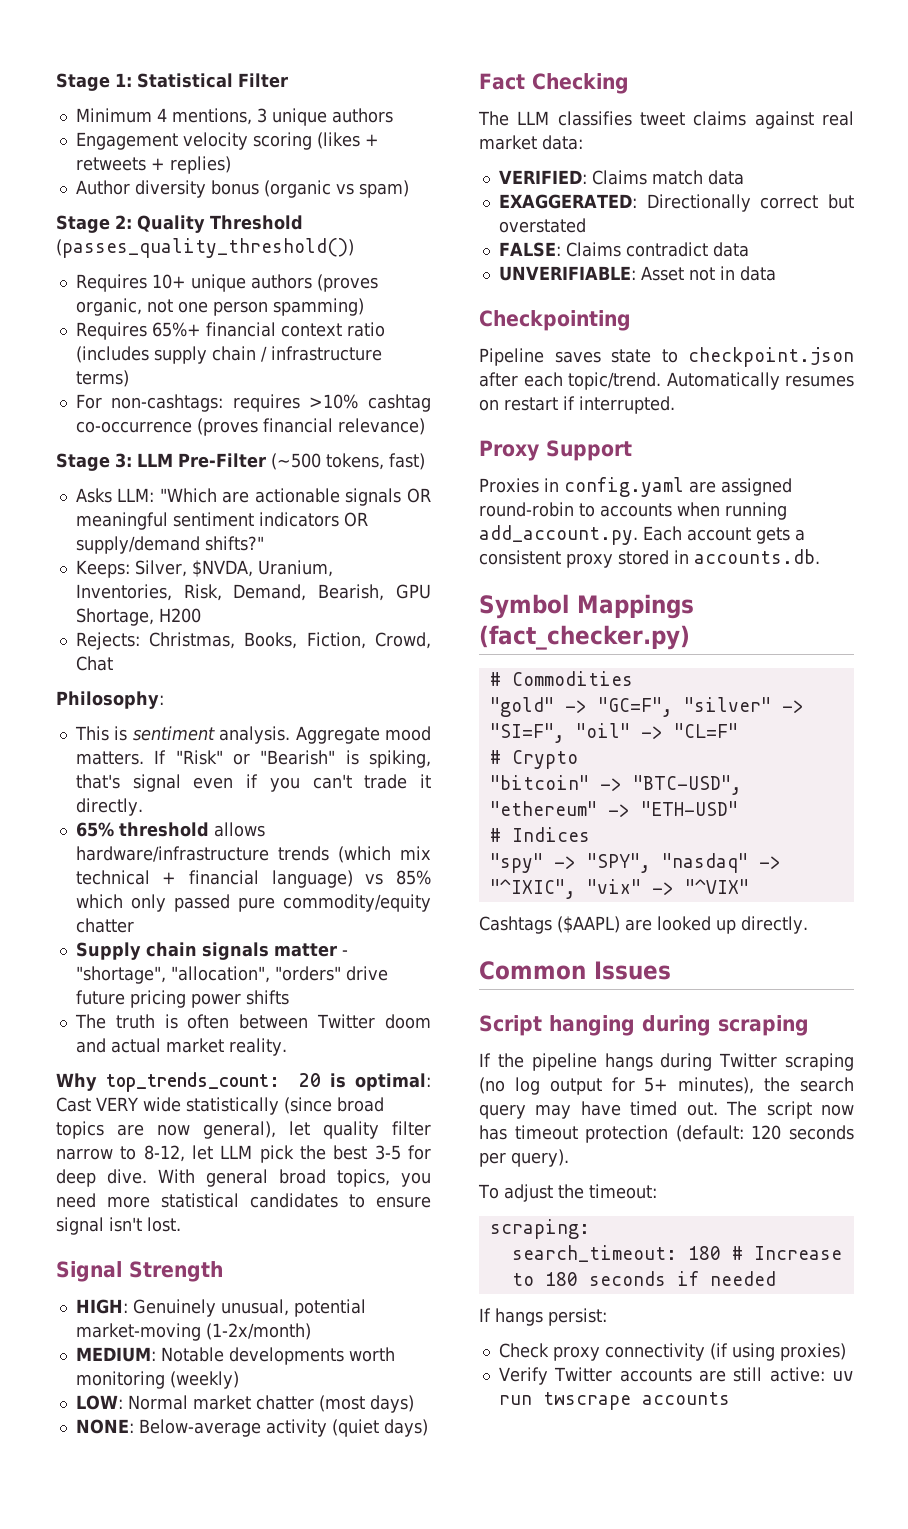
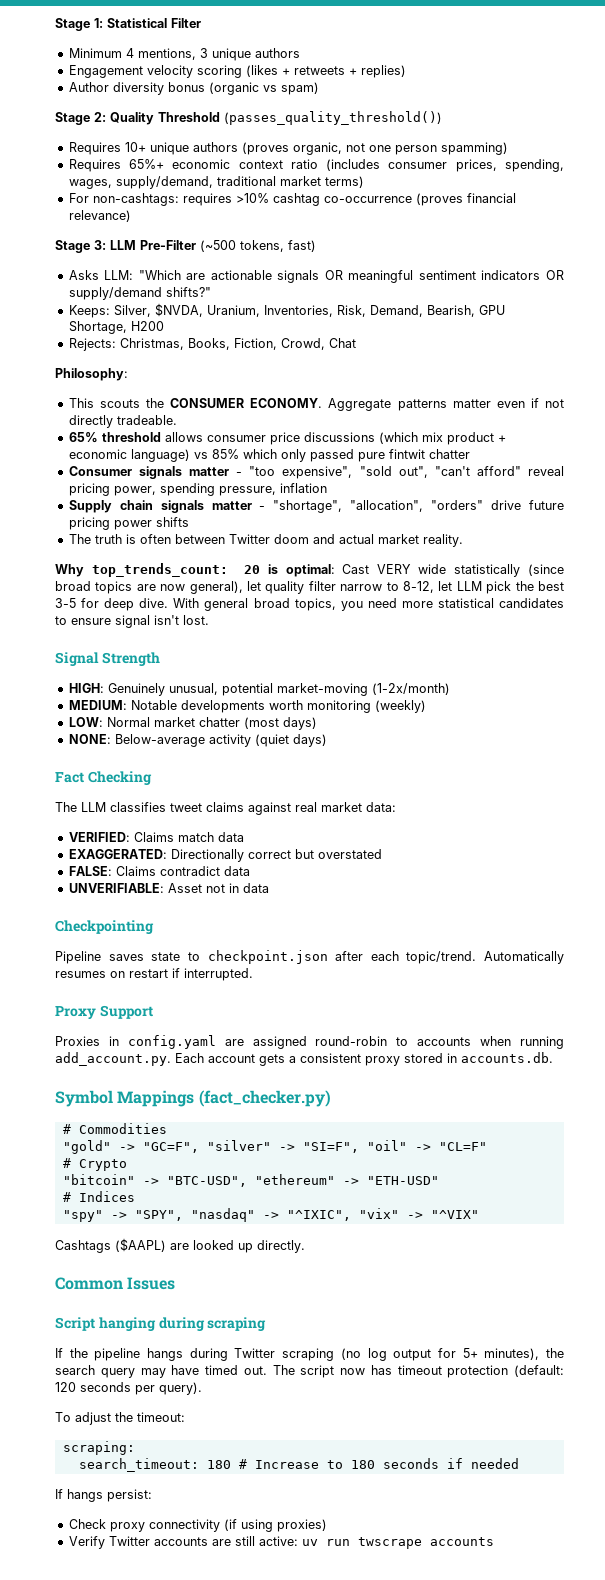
[205,322,276,337] financial -> [172,159,231,169] economic
[153,346,382,364] supply chain / infrastructure -> [388,159,564,172] [68,176,321,189] consumer prices, spending, wages, supply/demand, traditional market
[114,726,431,744] [75,750,431,768] [75,774,431,792] [75,798,143,816] [75,822,265,837] [75,846,431,863] [75,870,260,885] is sentiment analysis. Aggregate mood matters. If "Risk" or "Bearish" is spiking, that's signal even if you can't trade it directly. // 65% threshold allows hardware/infrastructure trends (which mix technical + financial -> [99,398,564,411] [68,415,177,428] [68,432,506,445] [68,449,127,459] scouts the CONSUMER ECONOMY. Aggregate patterns matter even if not directly tradeable. // 65% threshold allows consumer price discussions (which mix product + economic
[283,894,431,912] [75,918,134,933] commodity/equity chatter -> [388,449,470,459] [68,466,564,479] [68,483,327,496] fintwit chatter // Consumer signals matter - "too expensive", "sold out", "can't afford" reveal pricing power, spending pressure, inflation

